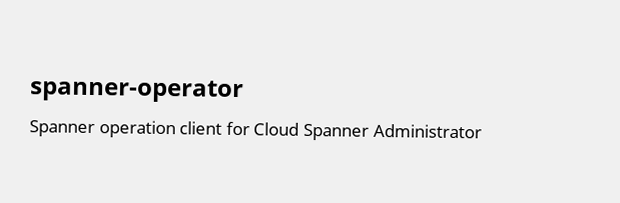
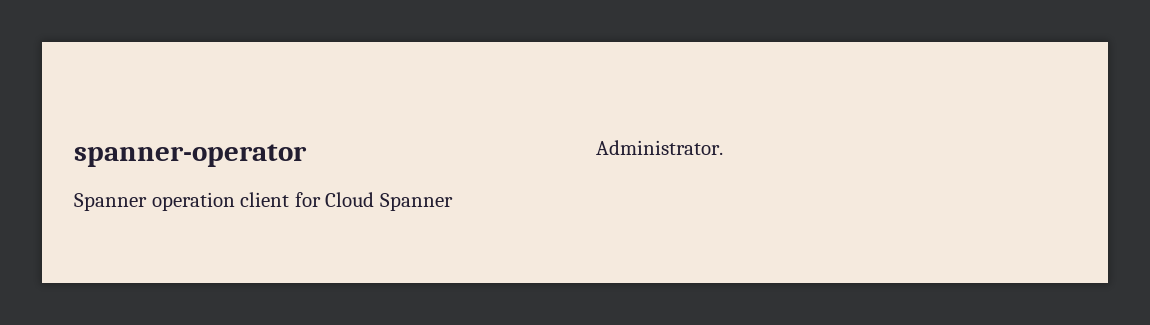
[372,123,482,139] Administrator -> [596,140,723,155] Administrator.

